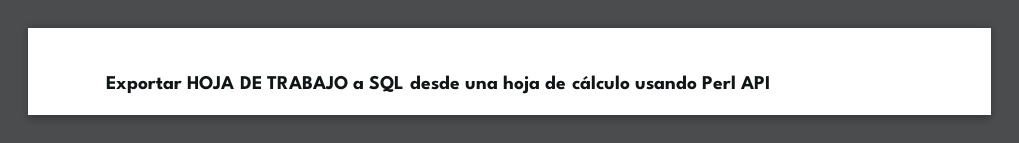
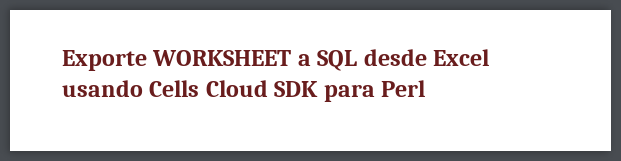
[106,75,771,94] Exportar HOJA DE TRABAJO a SQL desde una hoja de cálculo usando Perl API -> [62,49,490,71] [62,80,426,102] Exporte WORKSHEET a SQL desde Excel usando Cells Cloud SDK para Perl

